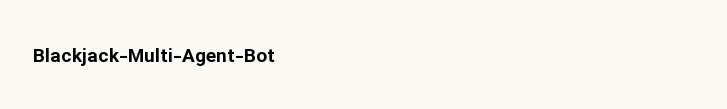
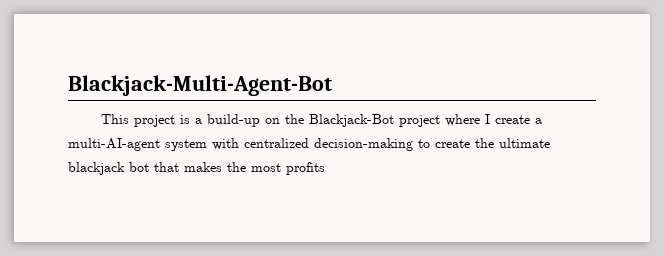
(275, 57) none -> [100,114,542,127] [68,138,550,151] [68,162,325,175] // This project is a build-up on the Blackjack-Bot project where I create a multi-AI-agent system with centralized decision-making to create the ultimate blackjack bot that makes the most profits

